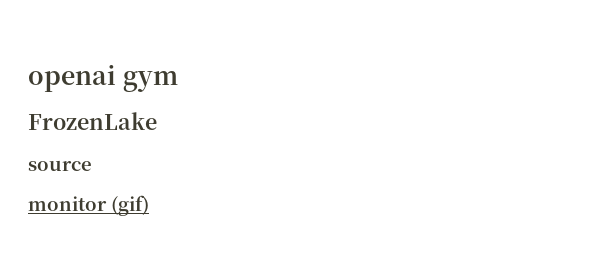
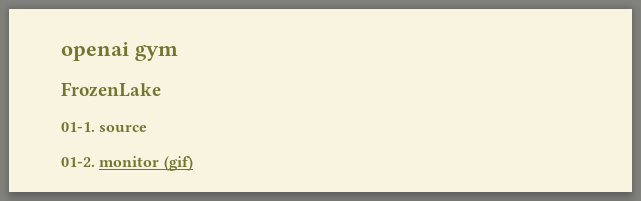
(157, 121) none -> [61,122,95,132] 01-1.
(92, 165) none -> [61,157,95,167] 01-2.

